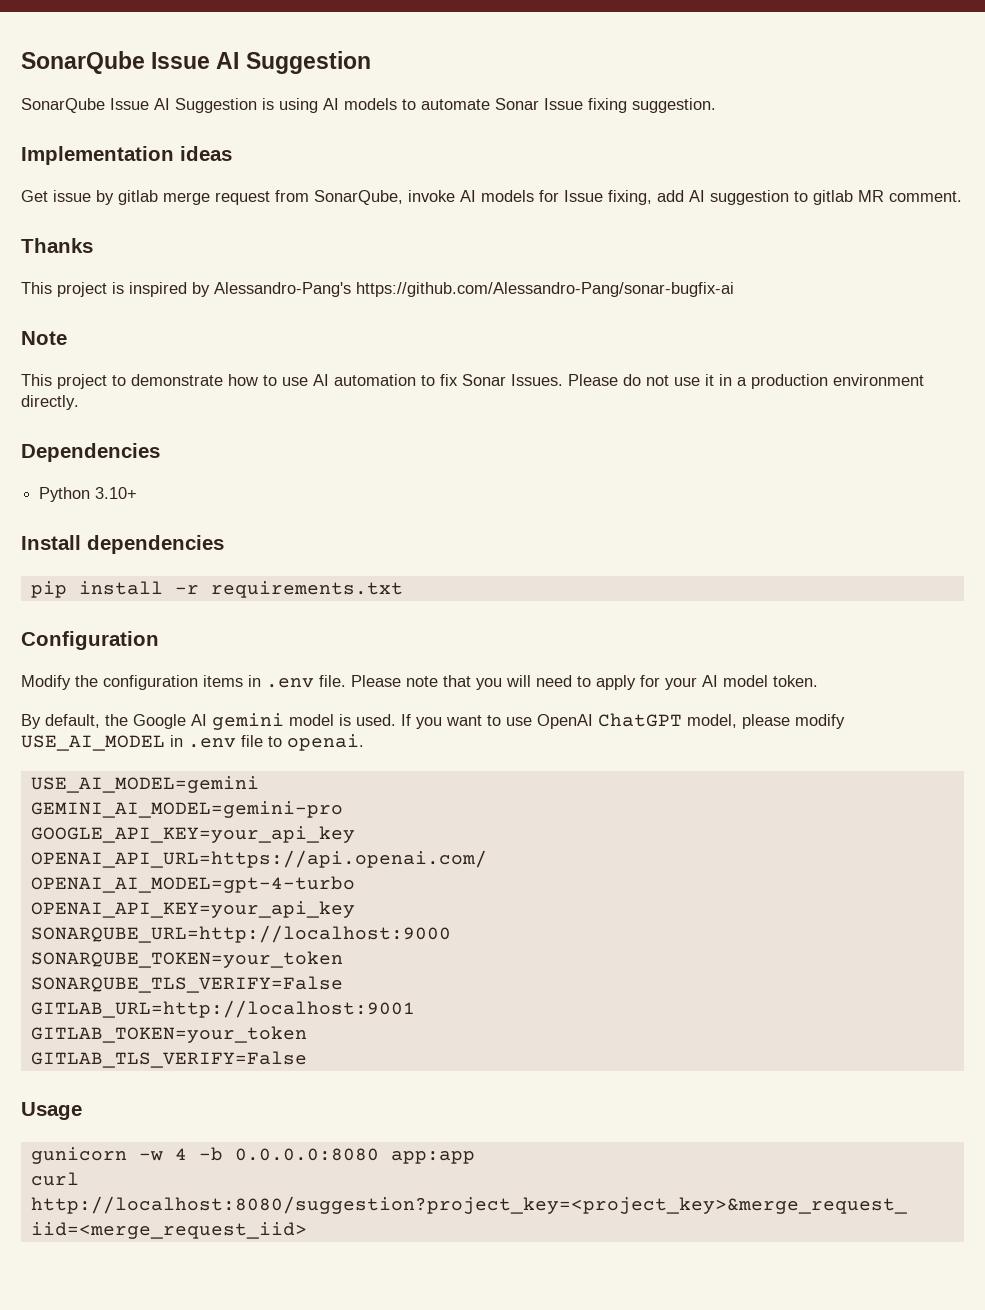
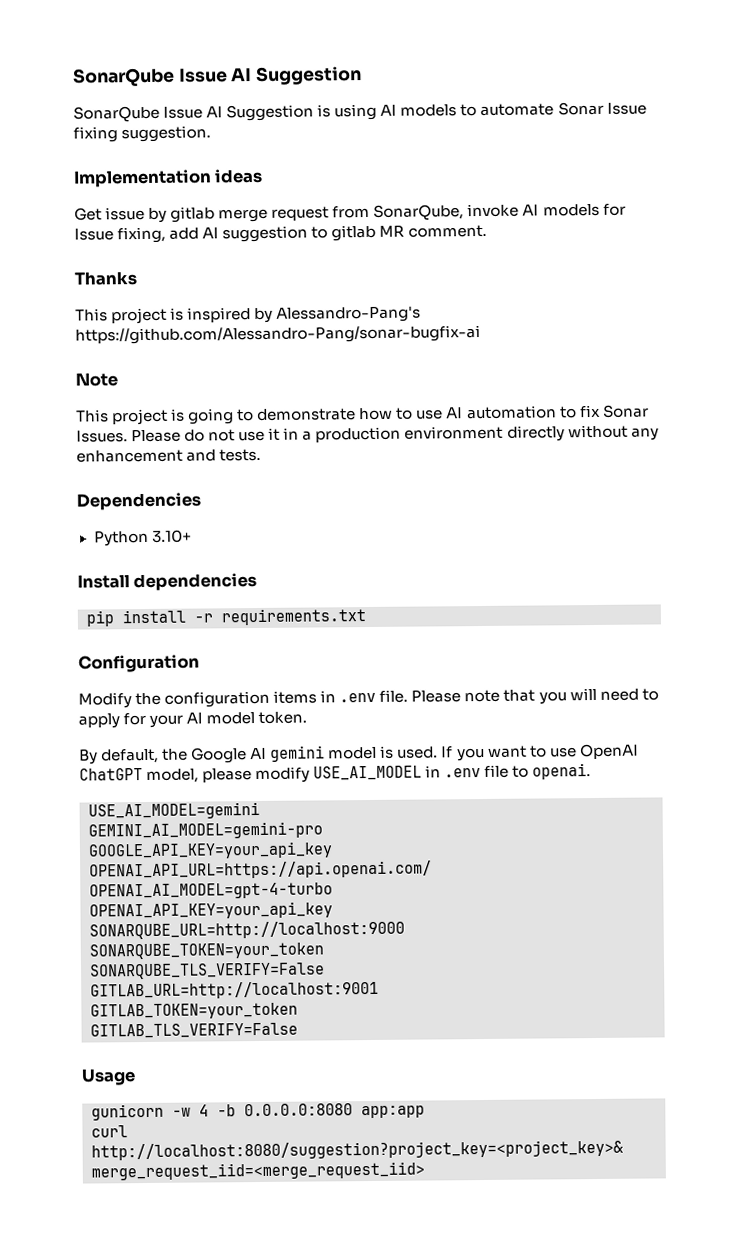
(107, 381) none -> [171,408,235,425] is going
[21,395,79,410] directly. -> [506,424,659,442] [76,448,262,463] directly without any enhancement and tests.

